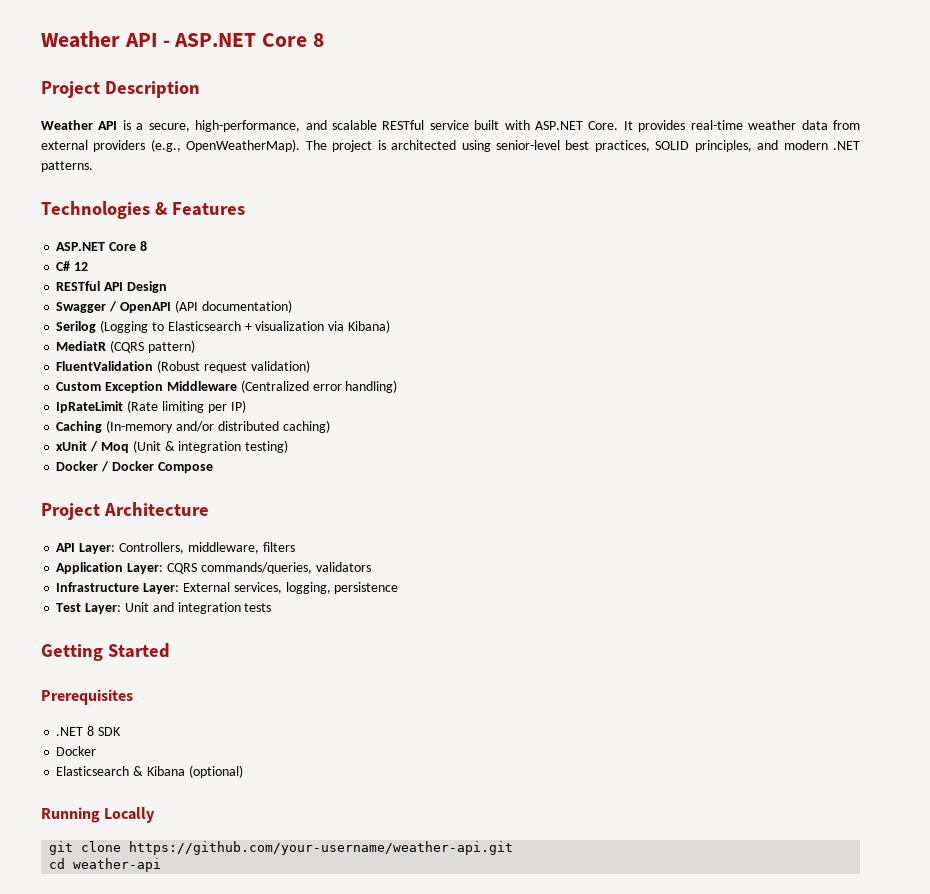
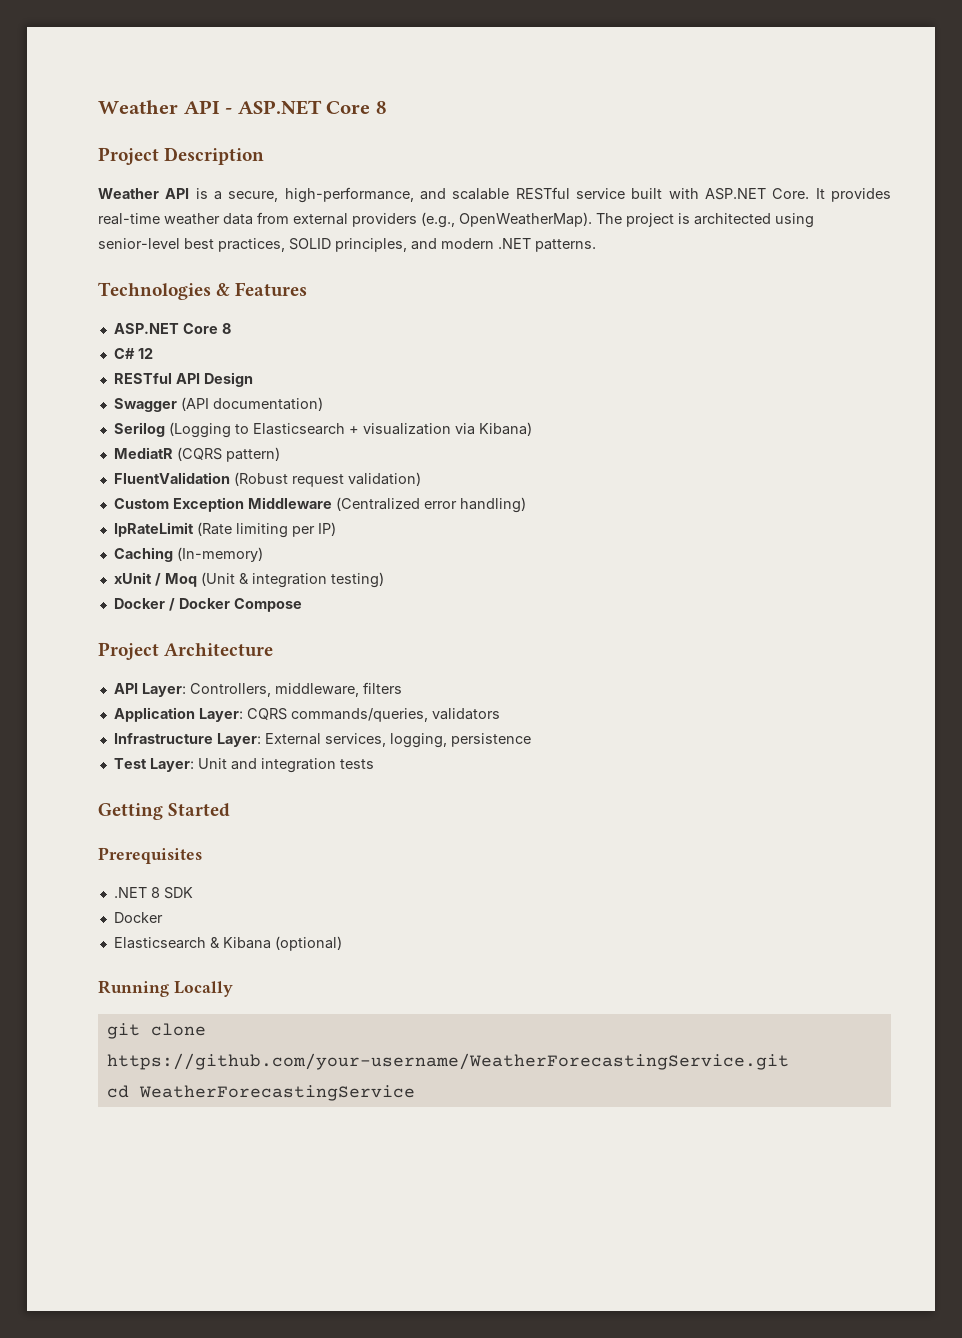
[109,301,171,313] / OpenAPI -> (177, 405) none
[106,420,330,433] (In-memory and/or distributed caching) -> [176,547,263,562] (In-memory)
[129,841,514,855] https://github.com/your-username/weather-api.git -> [106,1053,789,1070] https://github.com/your-username/WeatherForecastingService.git
[73,858,162,872] weather-api -> [138,1085,415,1101] WeatherForecastingService

